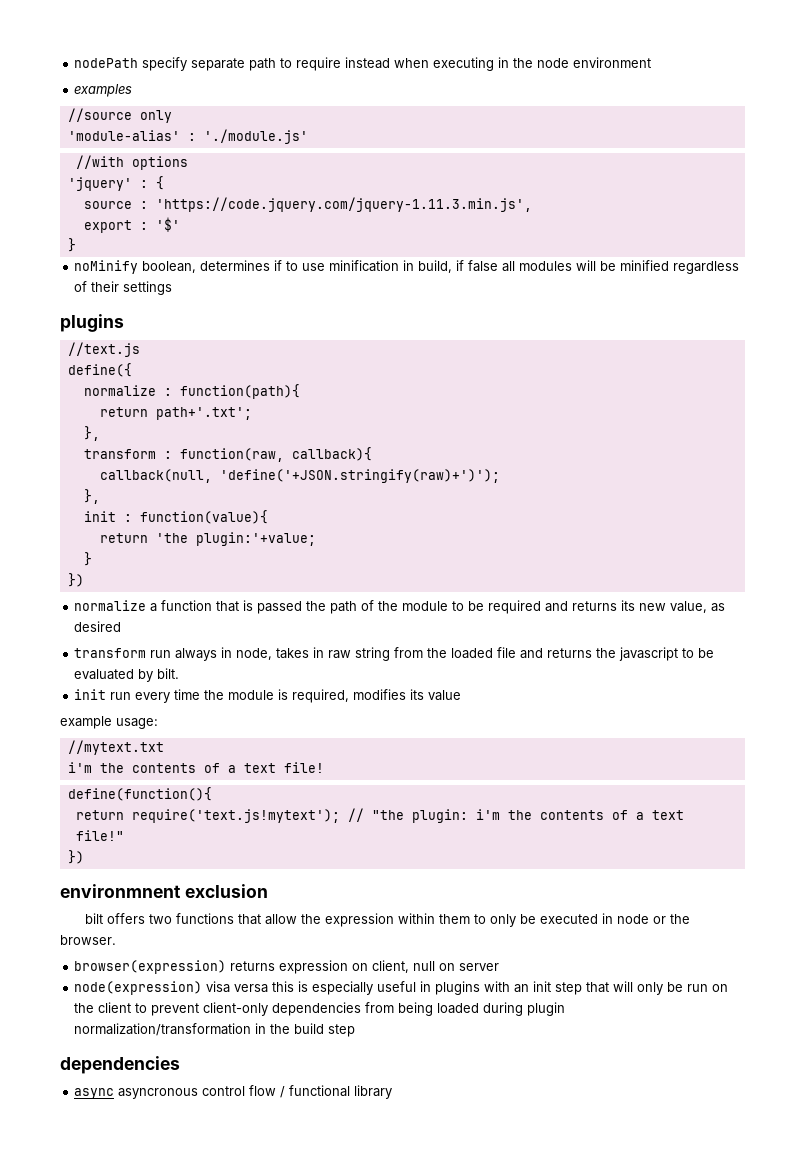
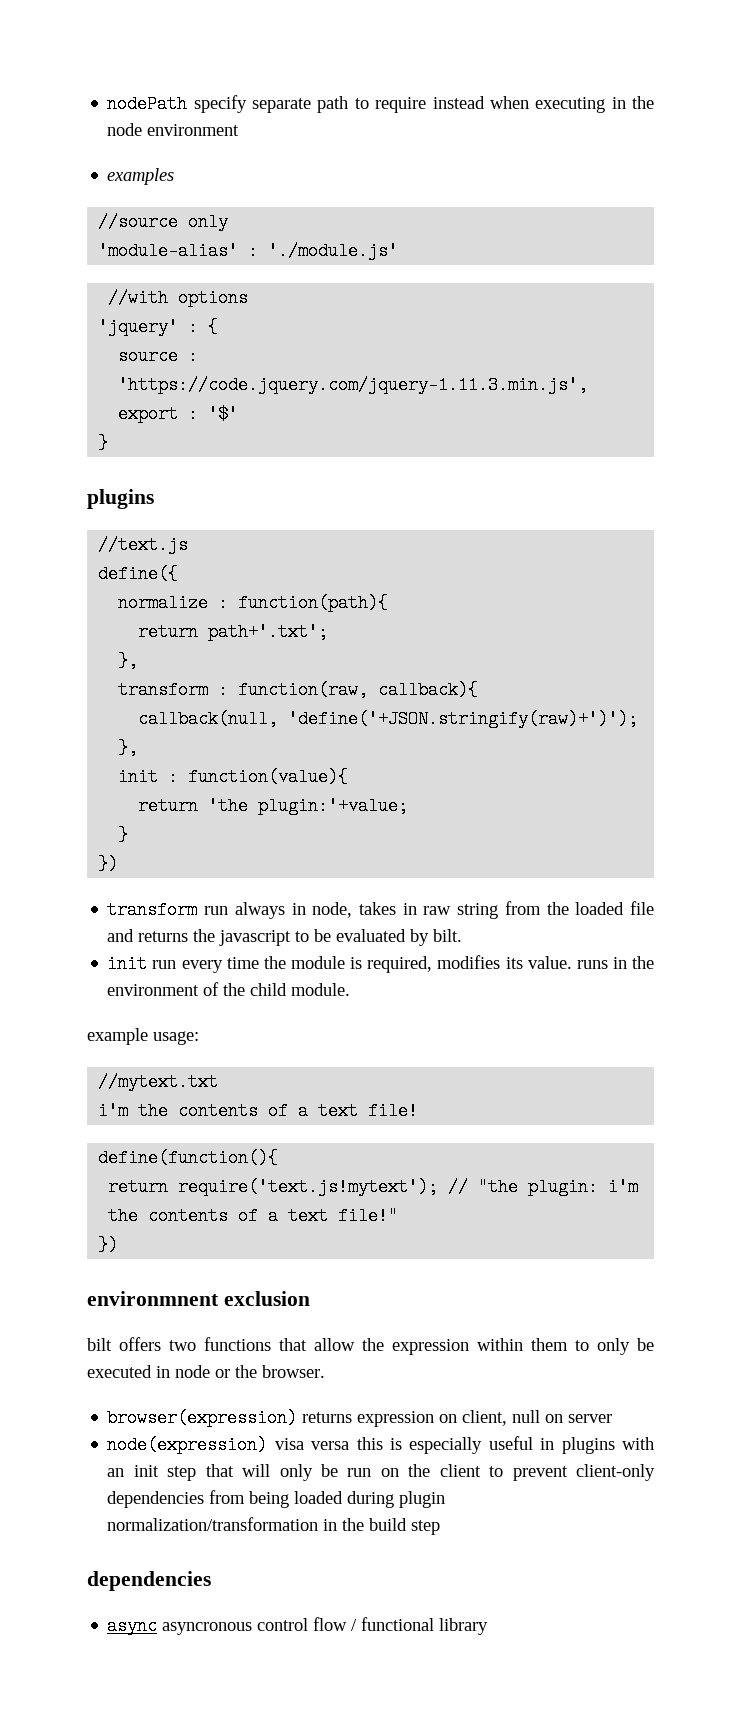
[74,260,740,274] [74,281,173,295] // noMinify boolean, determines if to use minification in build, if false all modules will be minified regardless of their settings -> (109, 443) none
[74,600,726,614] [74,621,122,632] // normalize a function that is passed the path of the module to be required and returns its new value, as desired -> (119, 864) none
[428,690,462,701] value -> [527,956,654,969] [107,982,351,996] value. runs in the environment of the child module.

